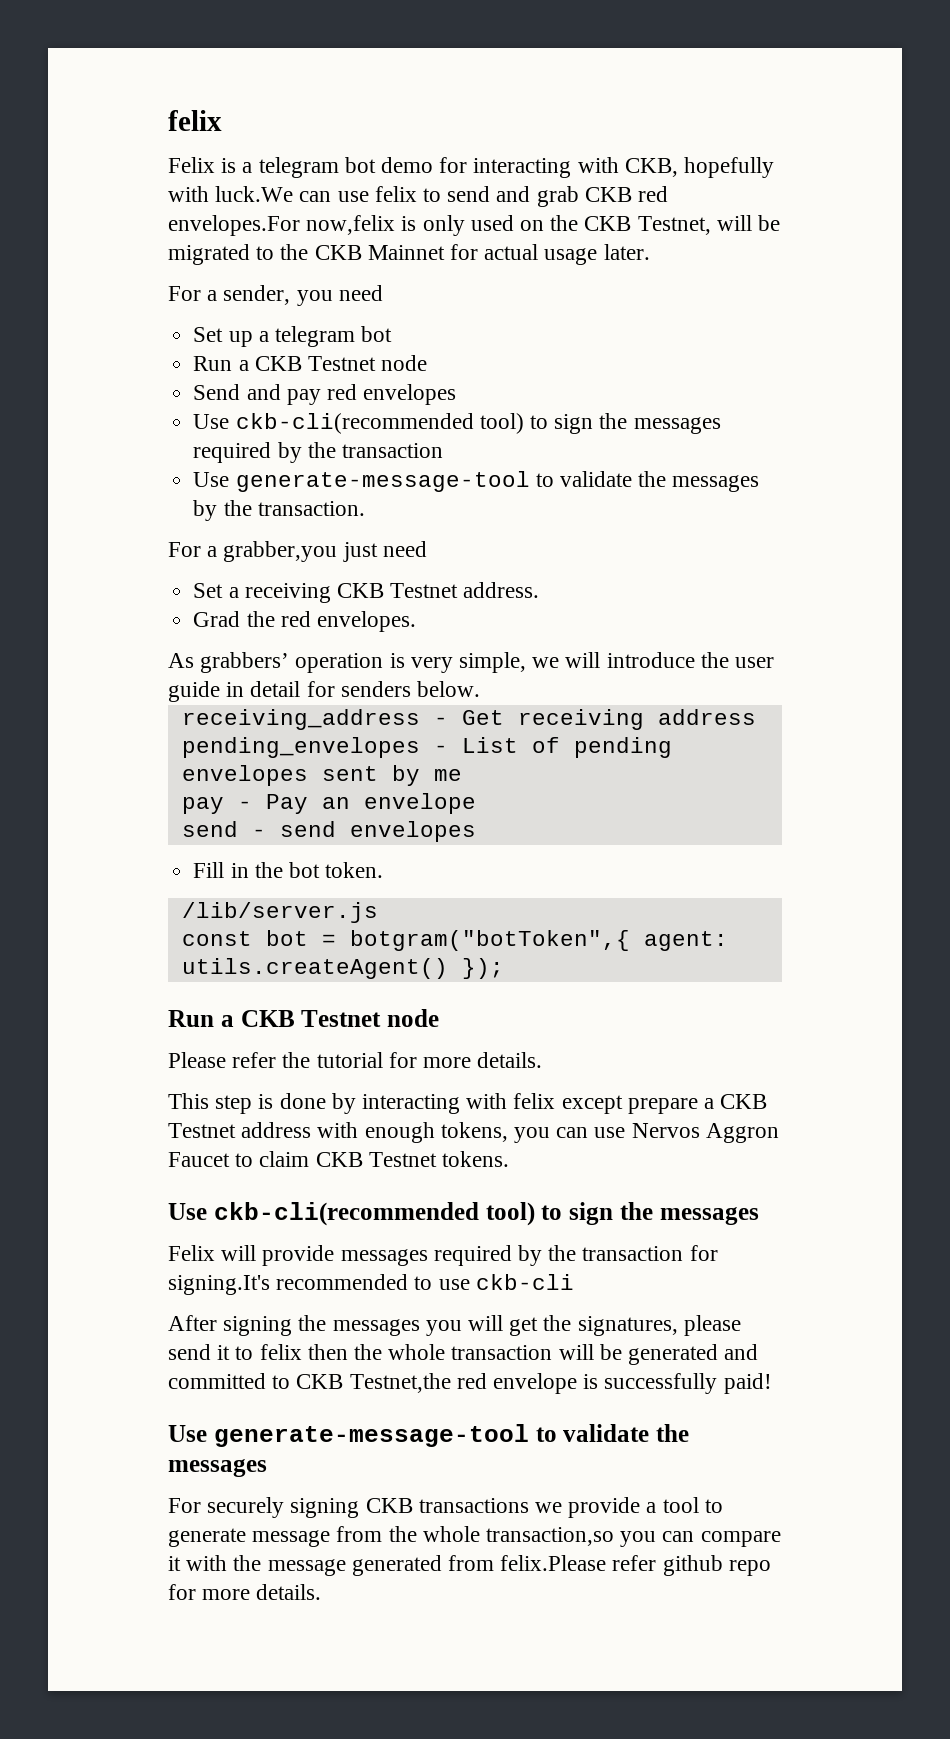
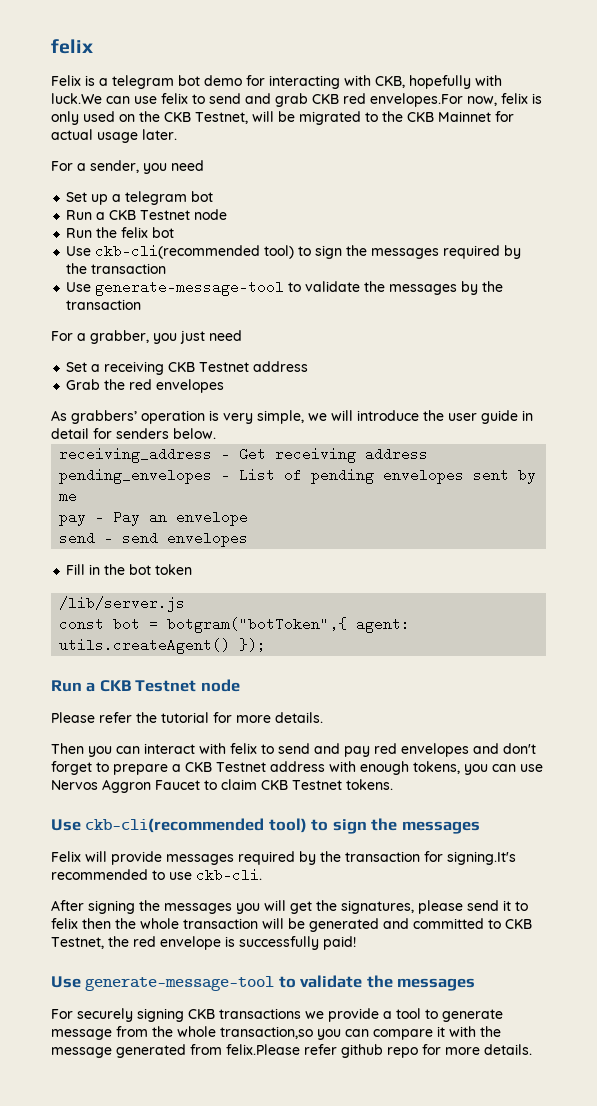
[306,215,396,235] now,felix -> [467,93,528,106] now, felix
[193,384,457,405] Send and pay red envelopes -> [66,227,175,238] Run the felix bot
[257,501,365,516] [168,541,338,562] transaction. // For a grabber,you -> [66,299,142,310] [51,330,177,344] transaction // For a grabber, you
[463,582,540,598] [193,611,416,632] address. // Grad the red envelopes. -> [253,361,309,372] [66,379,225,393] address // Grab the red envelopes
[325,862,384,878] token. -> [155,564,193,575] token
[168,1093,623,1114] This step is done by interacting with felix except -> [51,743,536,757] [51,761,109,775] Then you can interact with felix to send and pay red envelopes and don't forget to
[475,1274,574,1290] ckb-cli -> [196,868,262,882] ckb-cli.
[349,1373,451,1393] Testnet,the -> [51,936,129,949] Testnet, the

